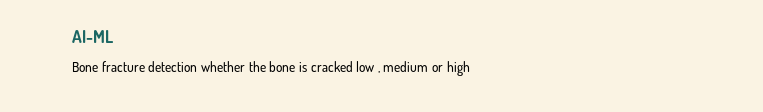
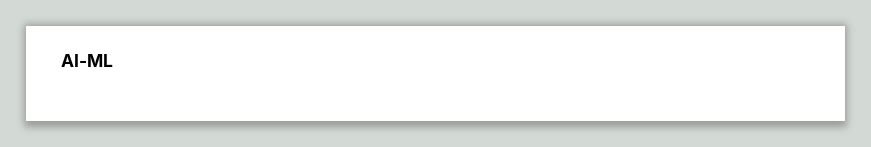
[72,61,470,76] // Bone fracture detection whether the bone is cracked low , medium or high -> (113, 60) none

